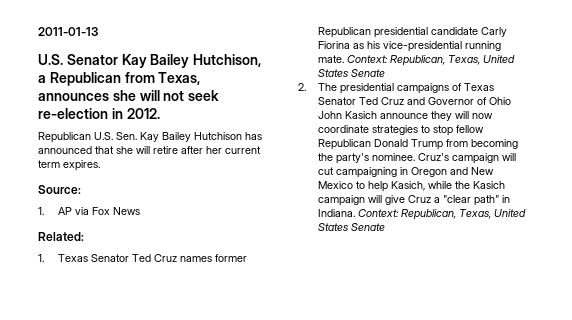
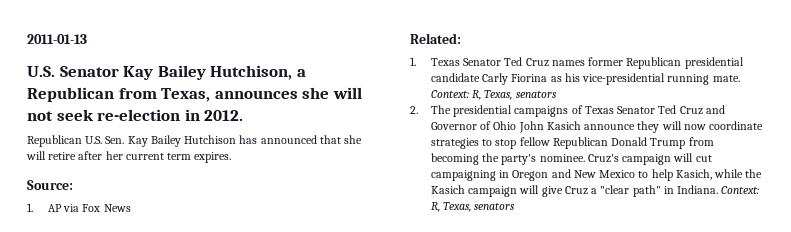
[389,55,515,66] [317,69,385,77] Republican, Texas, United States Senate -> [472,90,557,100] R, Texas, senators
[400,209,526,220] [317,223,385,231] Republican, Texas, United States Senate -> [430,202,516,212] R, Texas, senators

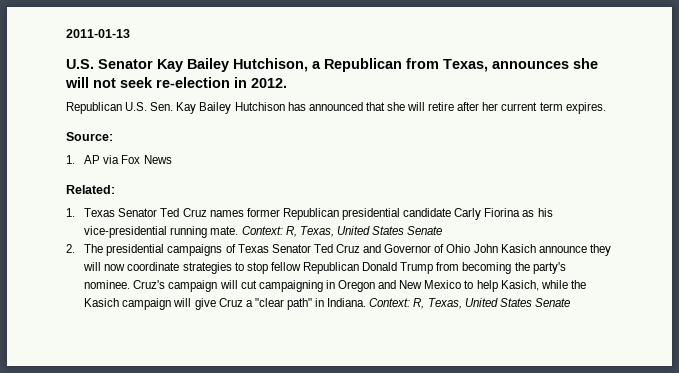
[515,90,557,98] senators -> [336,226,443,235] United States Senate
[474,202,516,210] senators -> [464,298,570,307] United States Senate

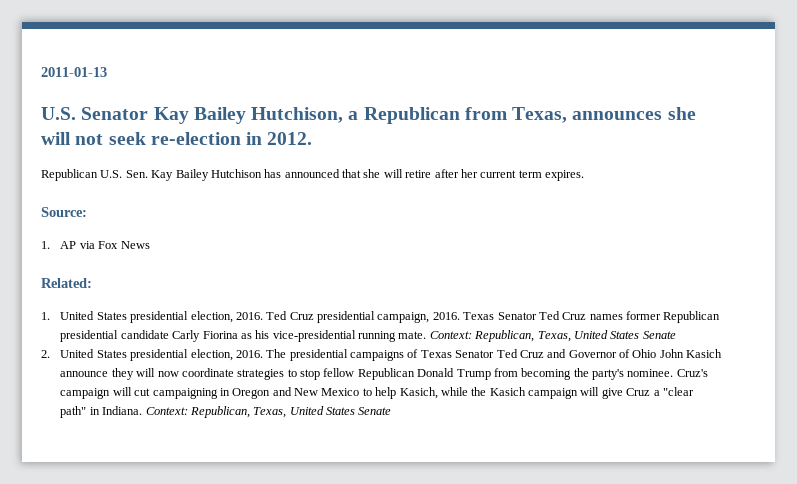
(75, 212) none -> [60,311,460,323] United States presidential election, 2016. Ted Cruz presidential campaign, 2016.
[285,226,297,237] R, -> [474,330,535,342] Republican,
(75, 248) none -> [60,349,263,361] United States presidential election, 2016.
[413,298,425,309] R, -> [189,406,250,418] Republican,

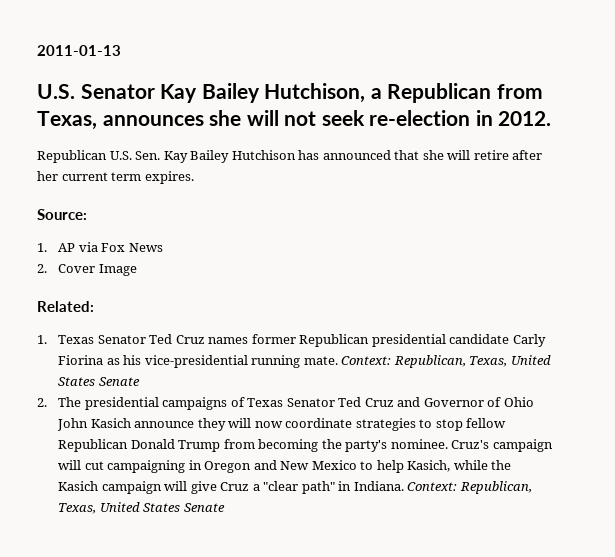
(150, 245) none -> [37,264,137,276] // 2. Cover Image
[60,311,460,323] United States presidential election, 2016. Ted Cruz presidential campaign, 2016. -> (47, 339) none
[60,349,263,361] United States presidential election, 2016. -> (47, 402) none

